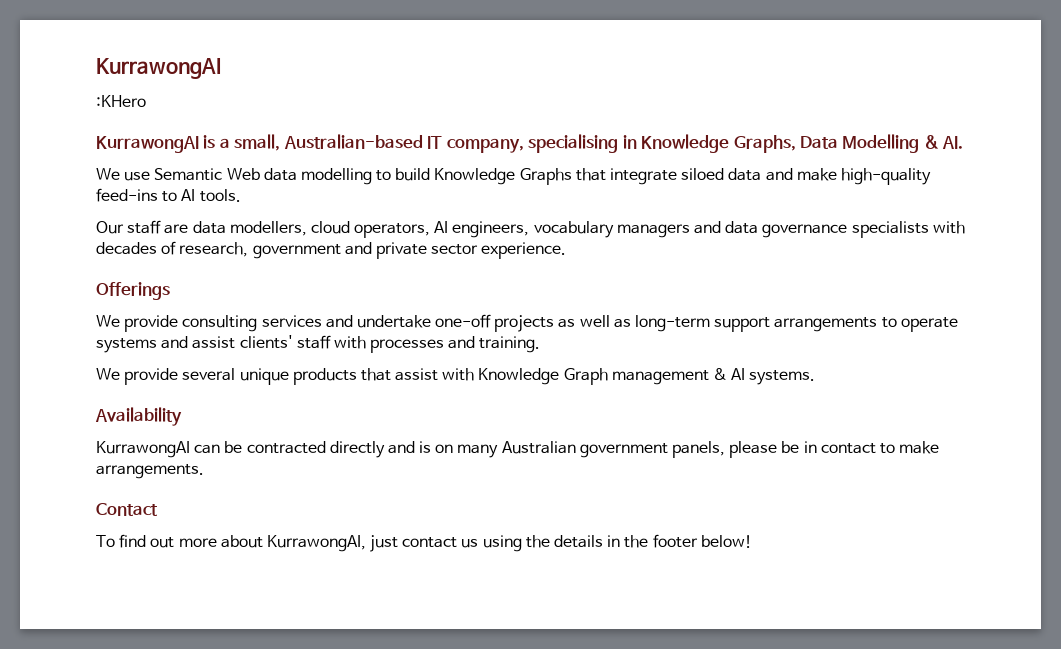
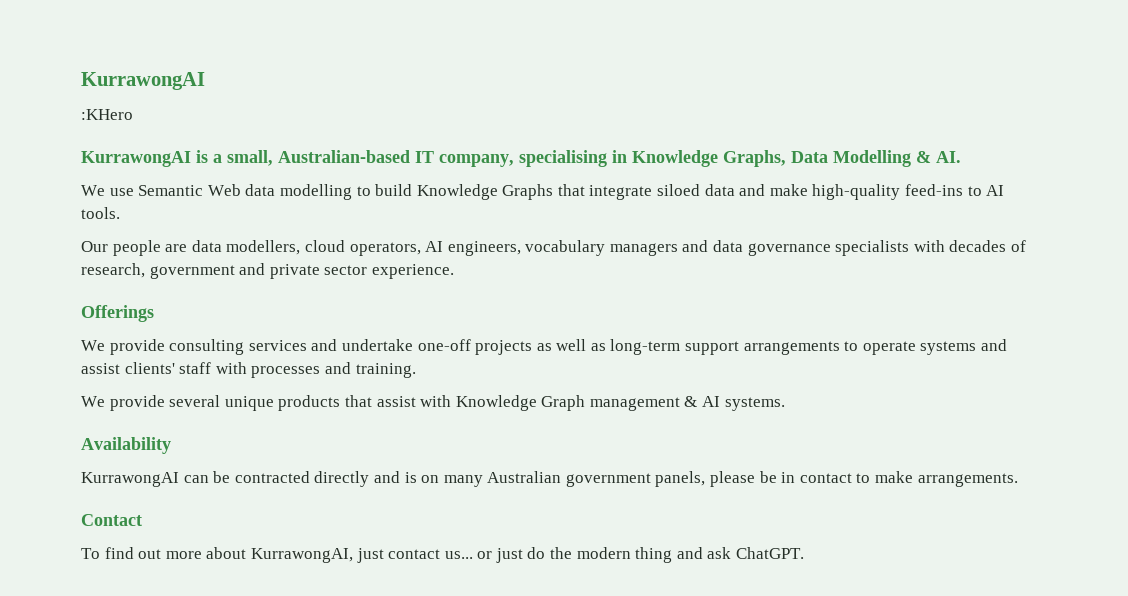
[127,220,162,234] staff -> [112,240,161,256] people
[461,534,752,552] us using the details in the footer below! -> [444,547,805,563] us... or just do the modern thing and ask ChatGPT.

